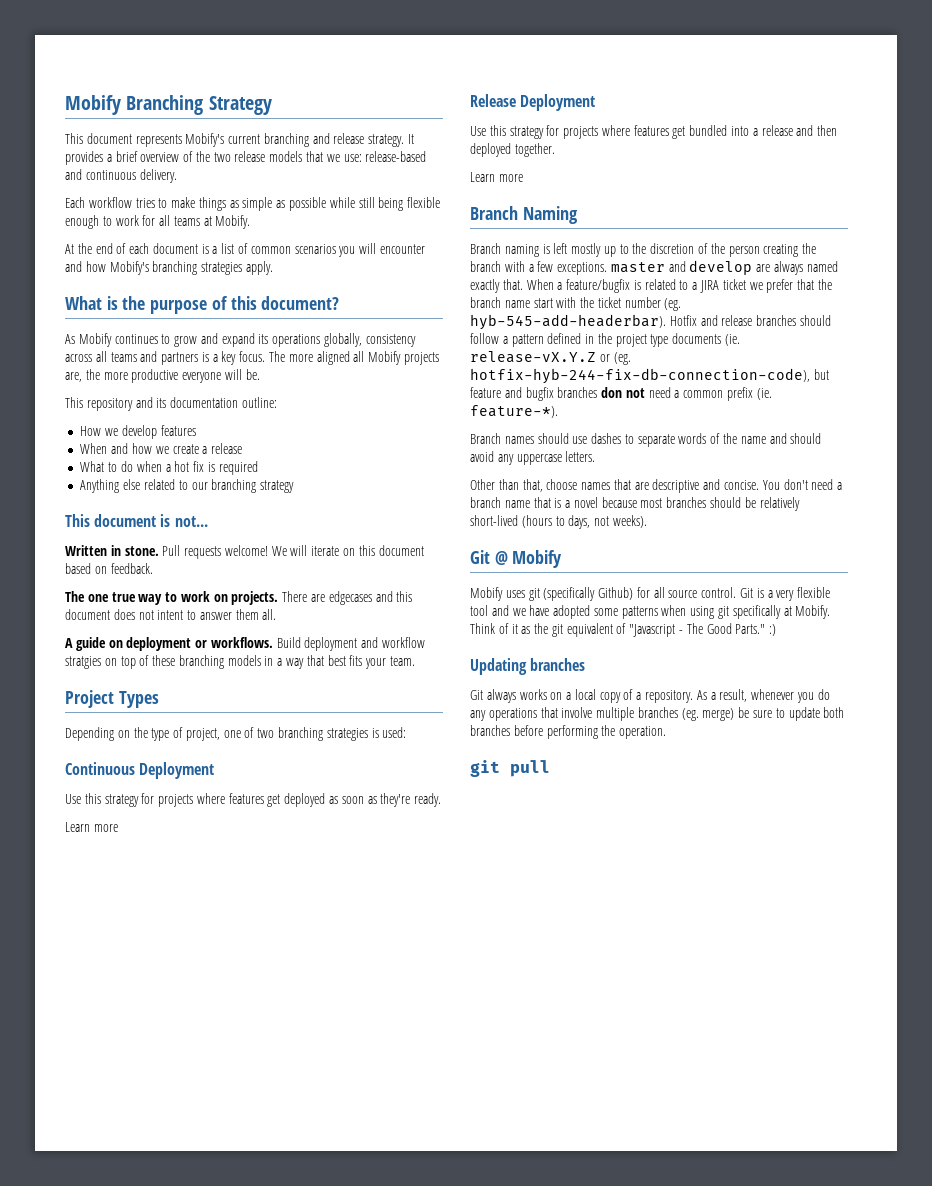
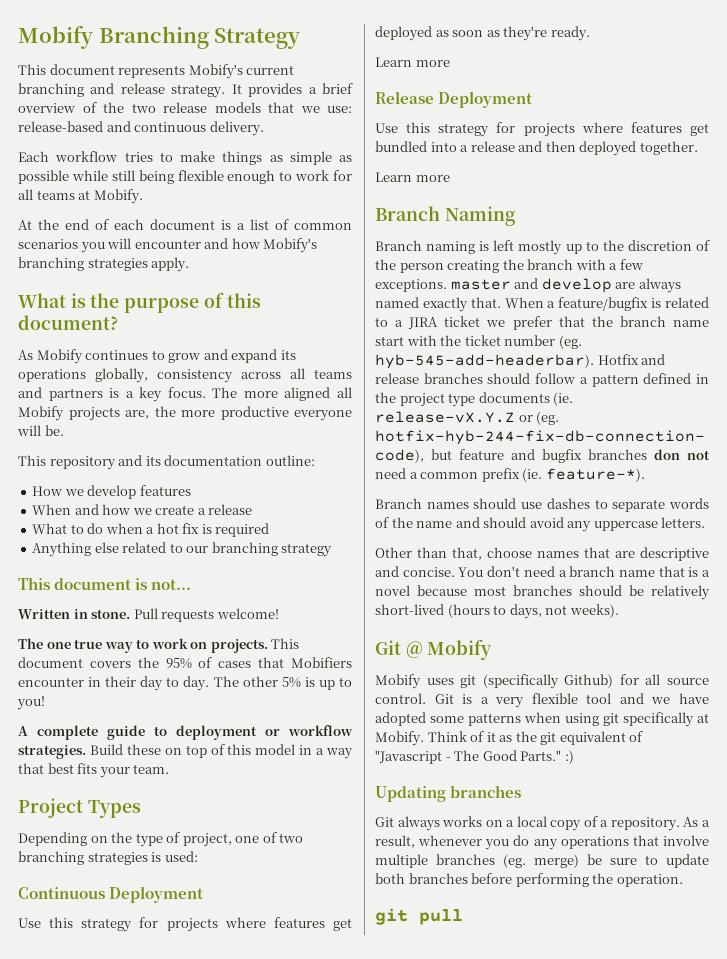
[271,545,424,556] [65,563,153,574] We will iterate on this document based on feedback. -> (279, 613) none
[282,591,413,605] [65,609,277,620] [65,637,426,651] [65,655,261,669] There are edgecases and this document does not intent to answer them all. // A guide on deployment or workflows. Build deployment and workflow stratgies on top of these branching models -> [271,638,300,649] [18,657,352,669] [18,676,352,691] [17,696,45,710] [18,725,353,740] [18,744,296,759] This document covers the 95% of cases that Mobifiers encounter in their day to day. The other 5% is up to you! // A complete guide to deployment or workflow strategies. Build these on top of this model

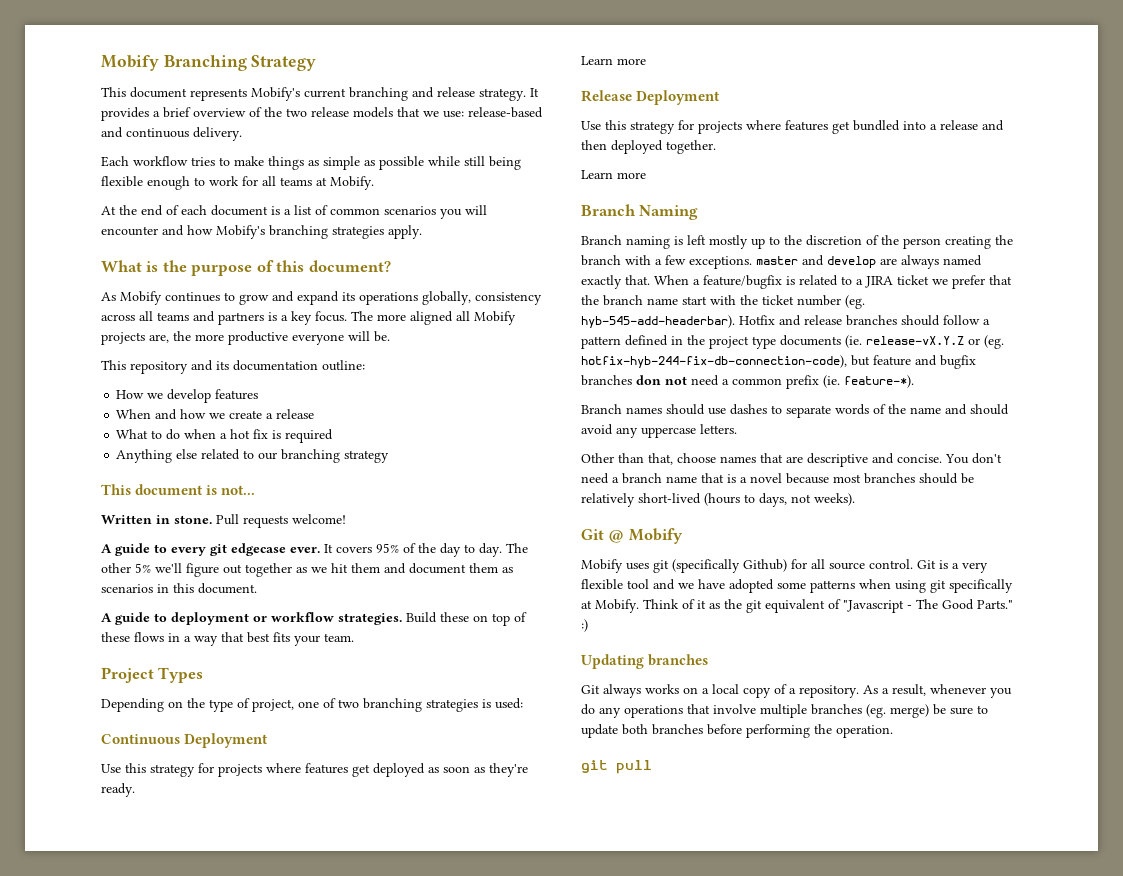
[18,638,300,653] [18,657,352,669] [18,676,137,687] The one true way to work on projects. This document covers the 95% of cases that Mobifiers encounter in their -> [101,543,436,556] A guide to every git edgecase ever. It covers 95% of the
[304,677,352,690] [17,696,45,710] [18,725,98,740] is up to you! // A complete -> [155,563,513,577] [101,583,257,594] [101,613,112,622] we'll figure out together as we hit them and document them as scenarios in this document. // A
[227,744,296,755] this model -> [101,632,164,642] these flows

